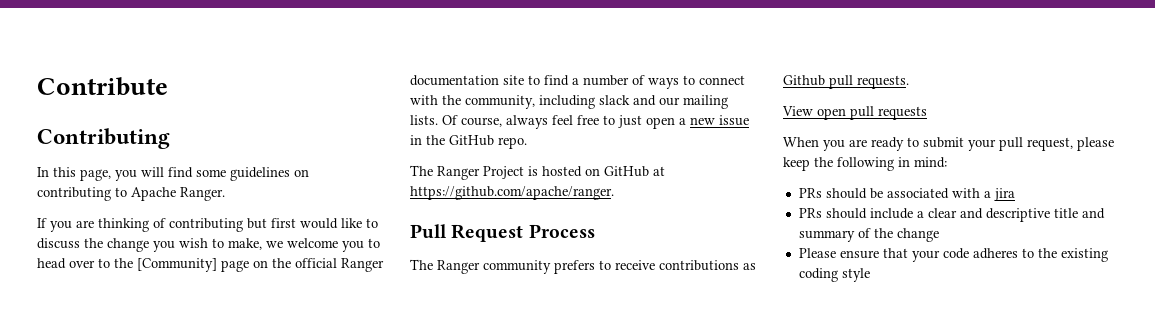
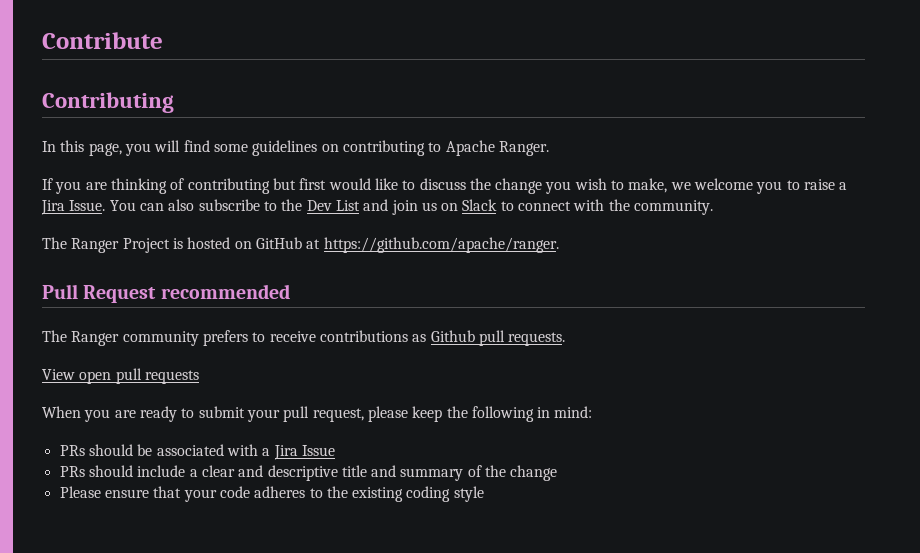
[37,258,384,272] [410,75,745,89] [410,95,728,109] [410,115,749,129] [410,135,527,149] head over to the [Community] page on the official Ranger documentation site to find a number of ways to connect with the community, including slack and our mailing lists. Of course, always feel free to just open a new issue in the GitHub repo. -> [804,179,848,190] [41,199,714,215] raise a Jira Issue. You can also subscribe to the Dev List and join us on Slack to connect with the community.
[528,224,595,238] Process -> [160,284,290,299] recommended
[993,188,1015,201] jira -> [273,445,335,460] Jira Issue

